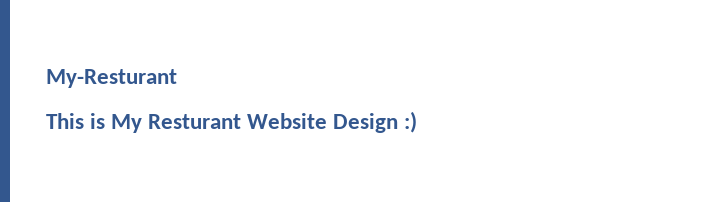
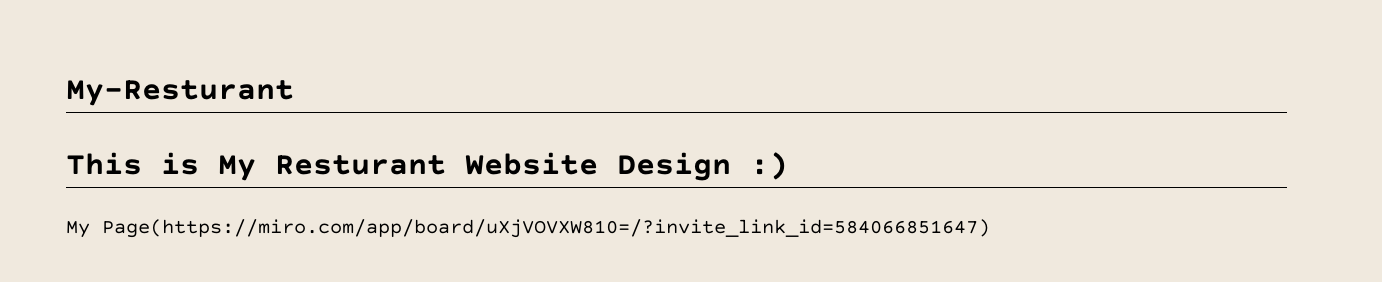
(418, 122) none -> [66,219,990,238] // My Page(https://miro.com/app/board/uXjVOVXW810=/?invite_link_id=584066851647)

